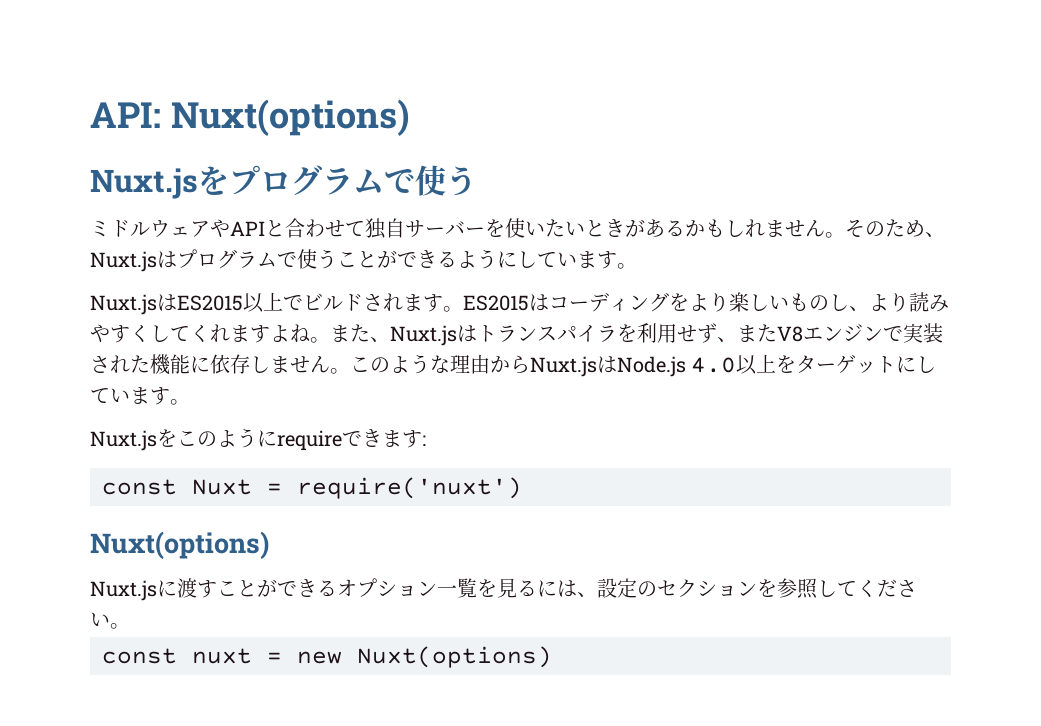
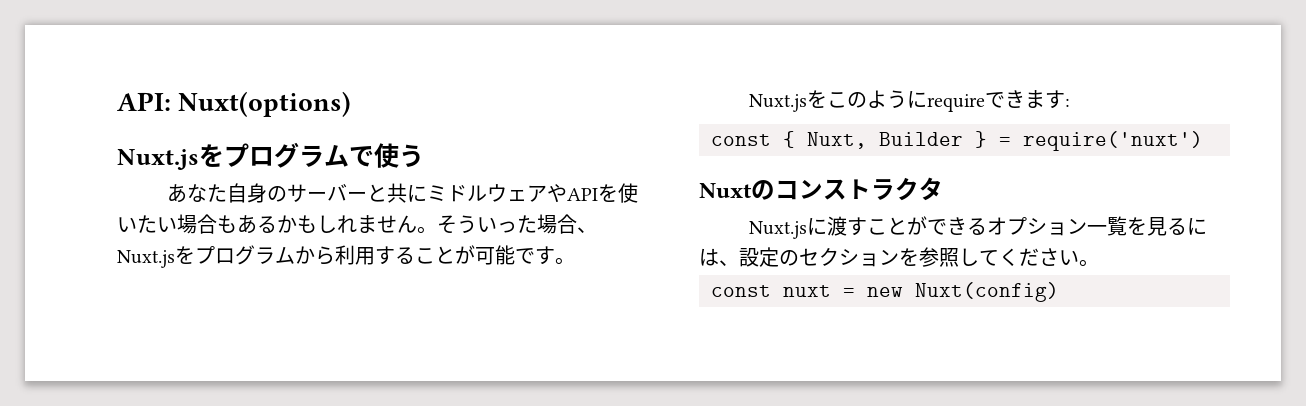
(477, 181) none -> [167,183,428,203] あなた自身のサーバーと共に
[265,218,485,239] と合わせて独自サーバー -> (599, 194) none
[585,219,645,237] ときが -> [177,214,237,234] 場合も
[865,219,945,237] [90,249,637,272] [90,292,949,315] [90,323,943,346] [90,354,937,377] [90,387,150,404] のため、Nuxt.jsはプログラムで使うことができるようにしています。 // Nuxt.jsはES2015以上でビルドされます。ES2015はコーディングをより楽しいものし、より読みやすくしてくれますよね。また、Nuxt.jsはトランスパイラを利用せず、またV8エンジンで実装された機能に依存しません。このような理由からNuxt.jsはNode.js 4.0以上をターゲットにしていま -> [457,214,597,234] [117,245,535,268] ういった場合、Nuxt.jsをプログラムから利用することが可能で
[192,477,522,499] [90,531,269,559] Nuxt = require('nuxt') // Nuxt(options) -> [783,131,1203,151] [699,177,943,201] { Nuxt, Builder } = require('nuxt') // Nuxtのコンストラクタ
[357,646,552,668] Nuxt(options) -> [915,282,1059,302] Nuxt(config)

